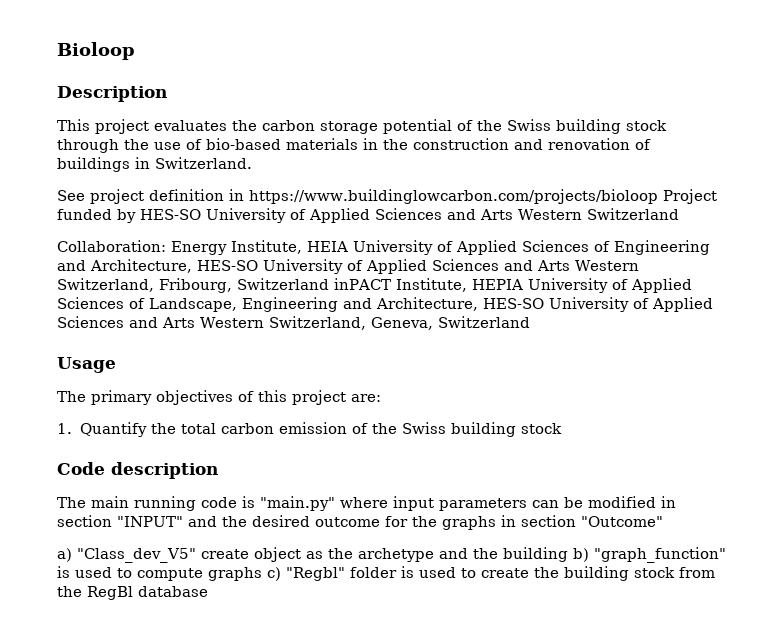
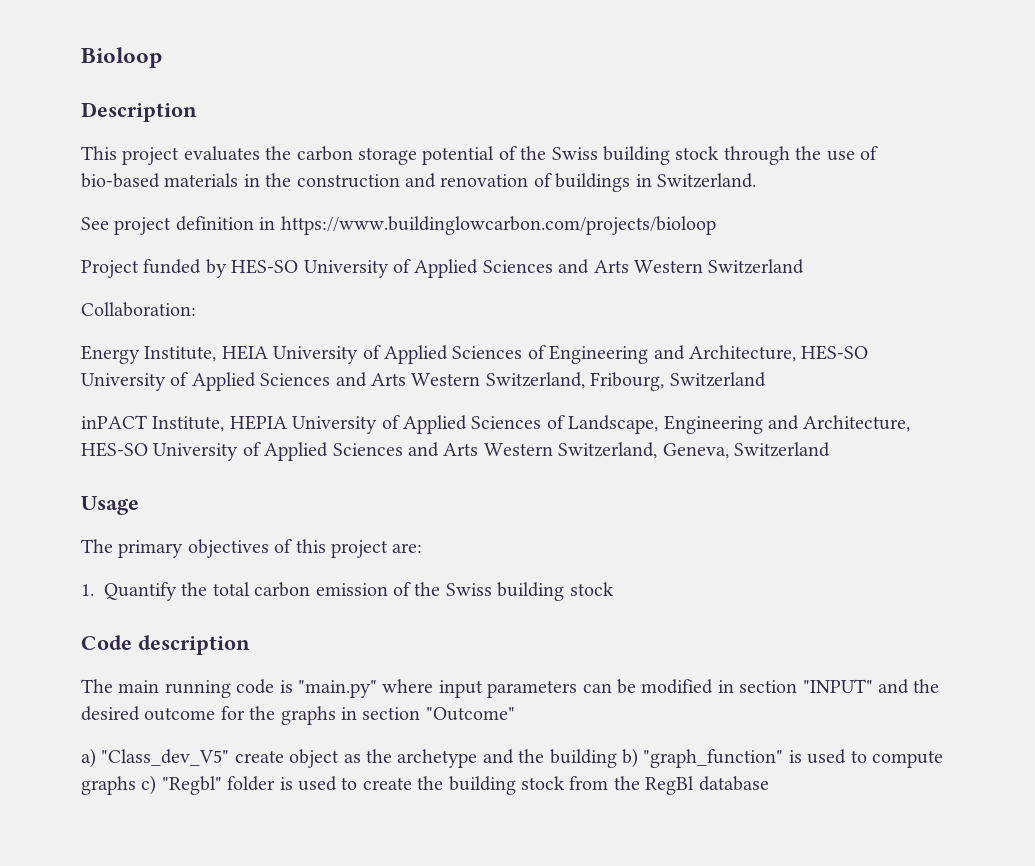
(658, 196) none -> (716, 225) //
(166, 246) none -> (196, 309) //
(329, 284) none -> (766, 379) //

